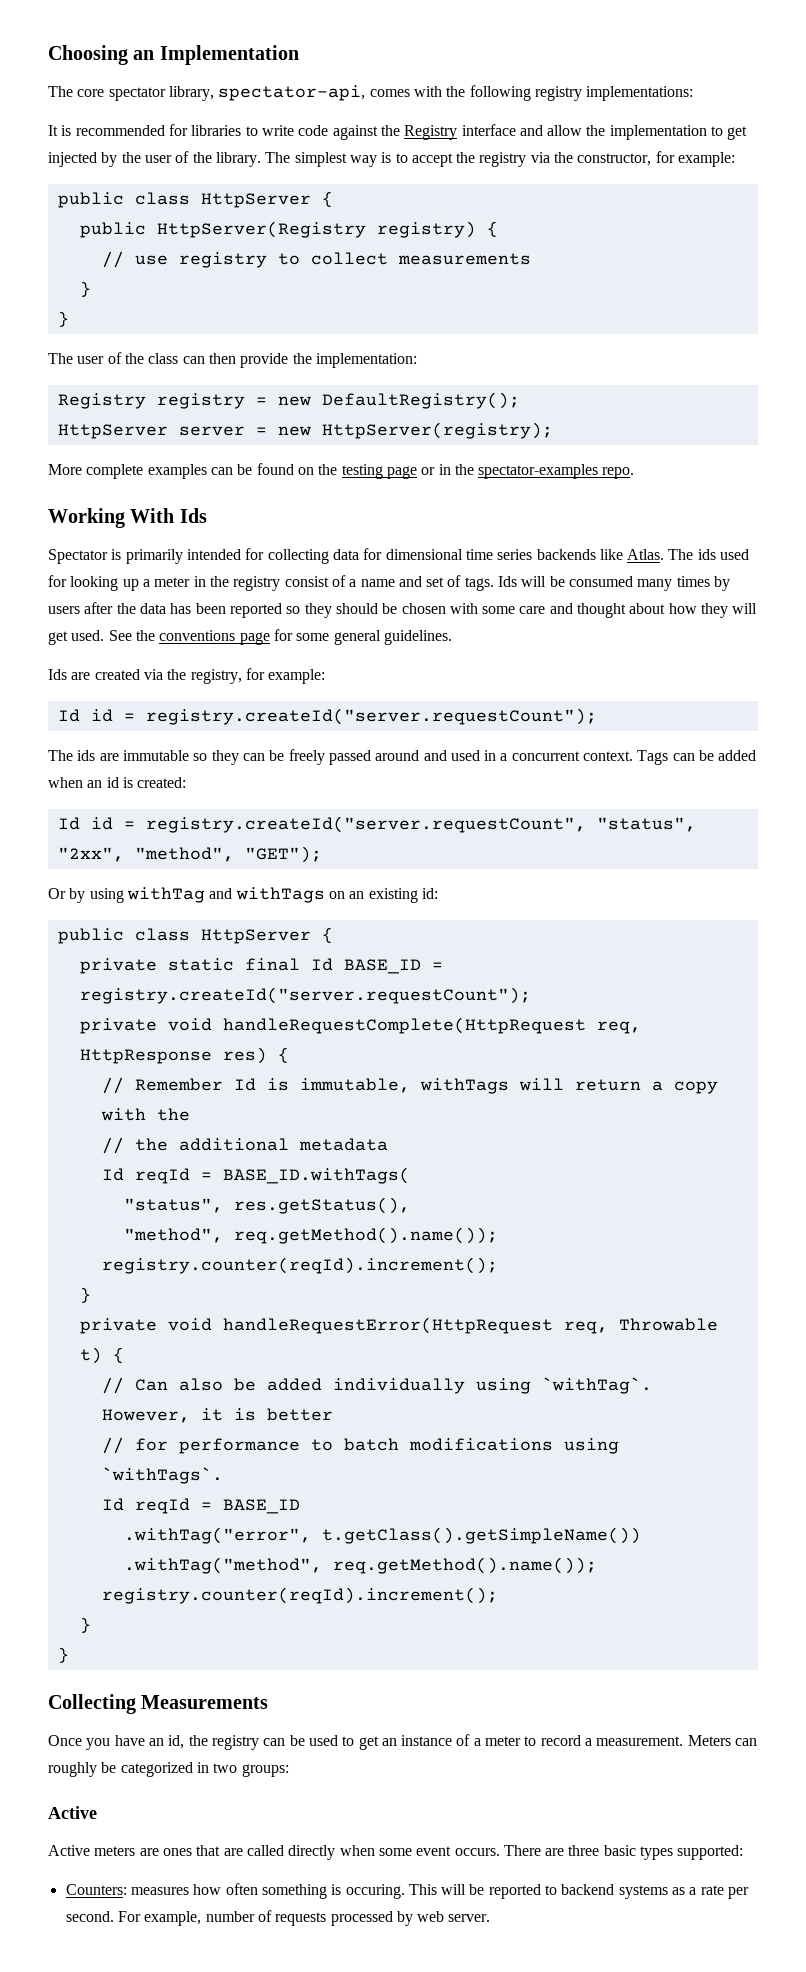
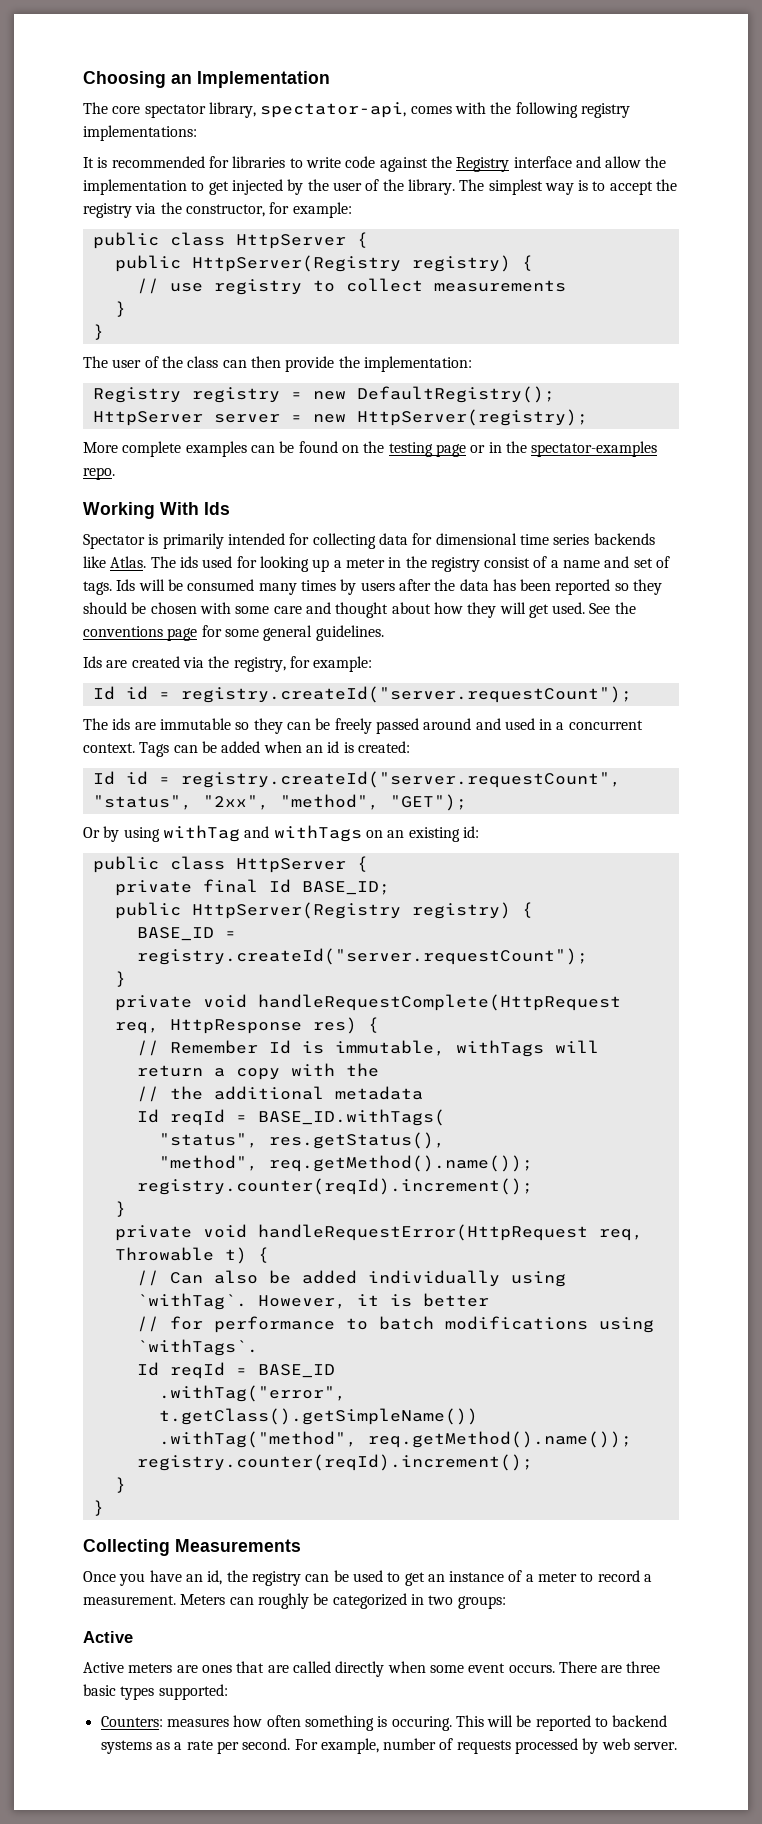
[167,958,234,971] static -> (192, 888) none
(333, 964) none -> [301,881,390,895] [114,902,533,919] BASE_ID; // public HttpServer(Registry registry) { //
(531, 995) none -> [114,971,126,987] // }

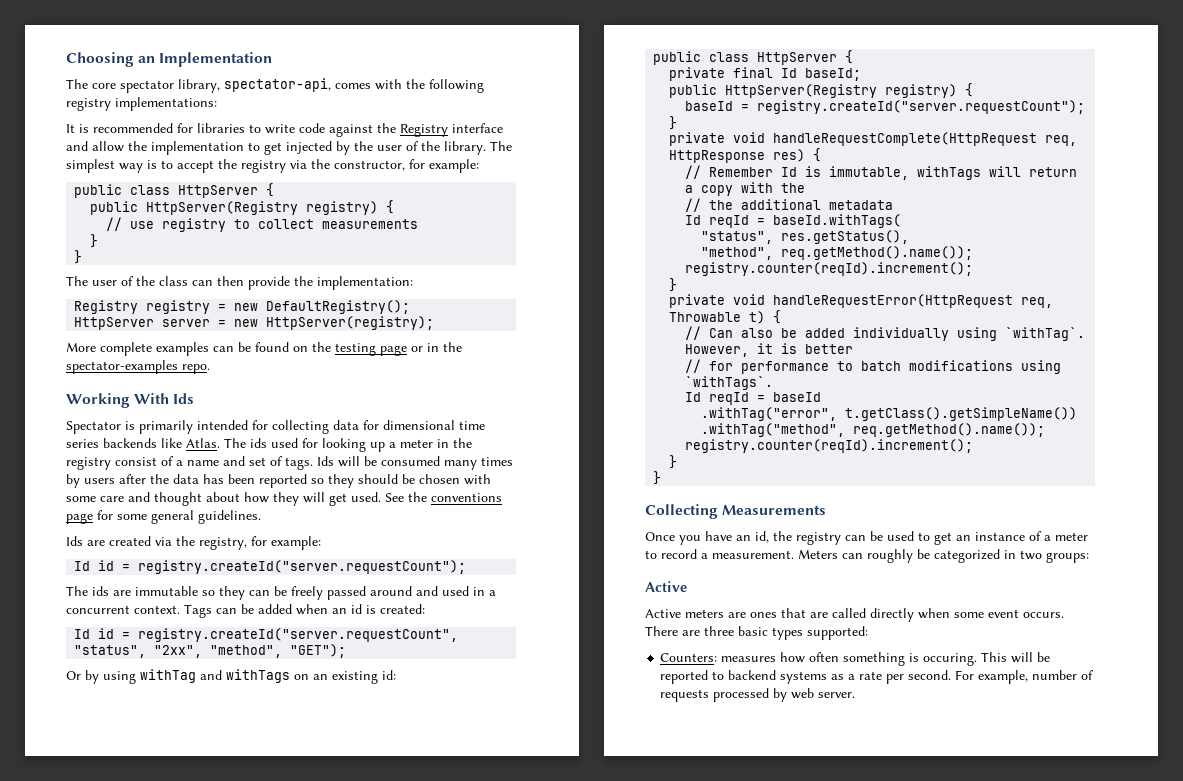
[301,881,390,895] [114,902,533,919] [136,927,214,941] BASE_ID; // public HttpServer(Registry registry) { // BASE_ID -> [805,68,862,81] [669,83,974,98] [685,101,734,111] baseId; // public HttpServer(Registry registry) { // baseId
[257,1109,445,1126] BASE_ID.withTags( -> [773,214,902,228] baseId.withTags(
[257,1364,335,1378] BASE_ID -> [773,392,822,402] baseId

